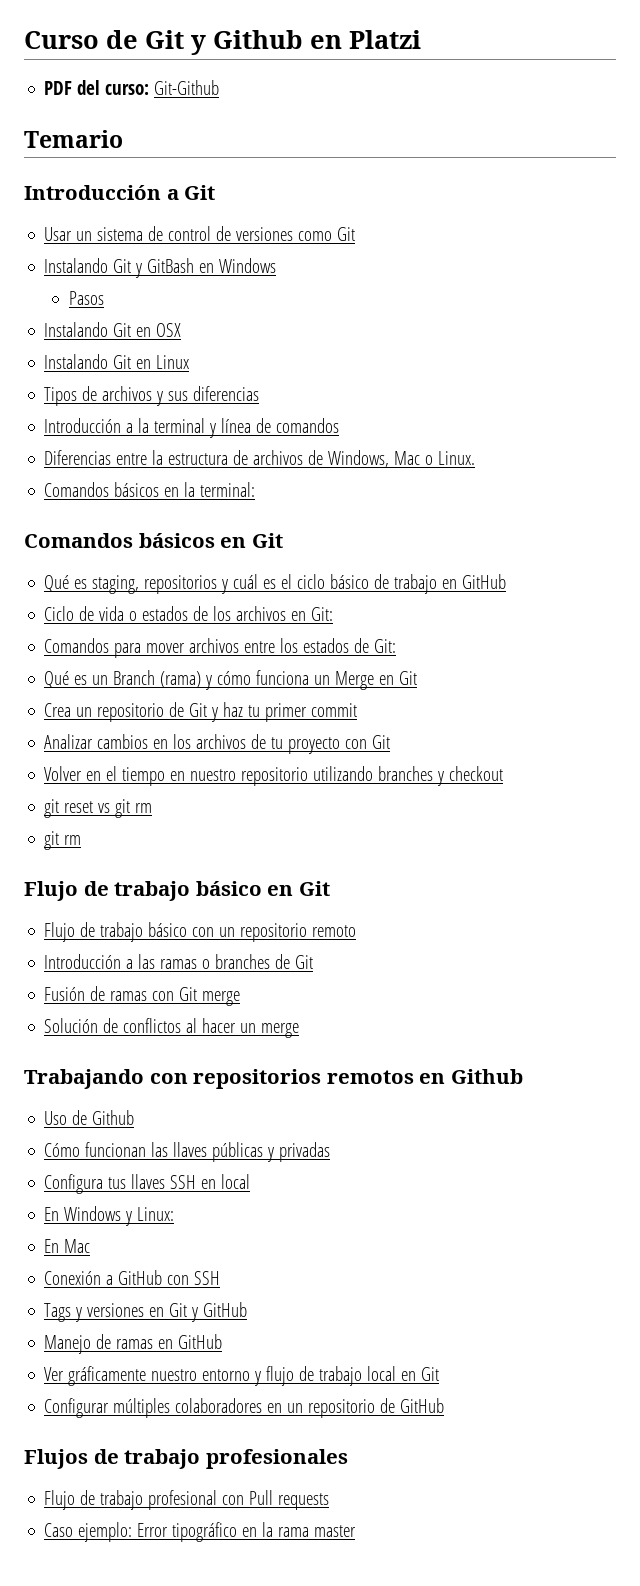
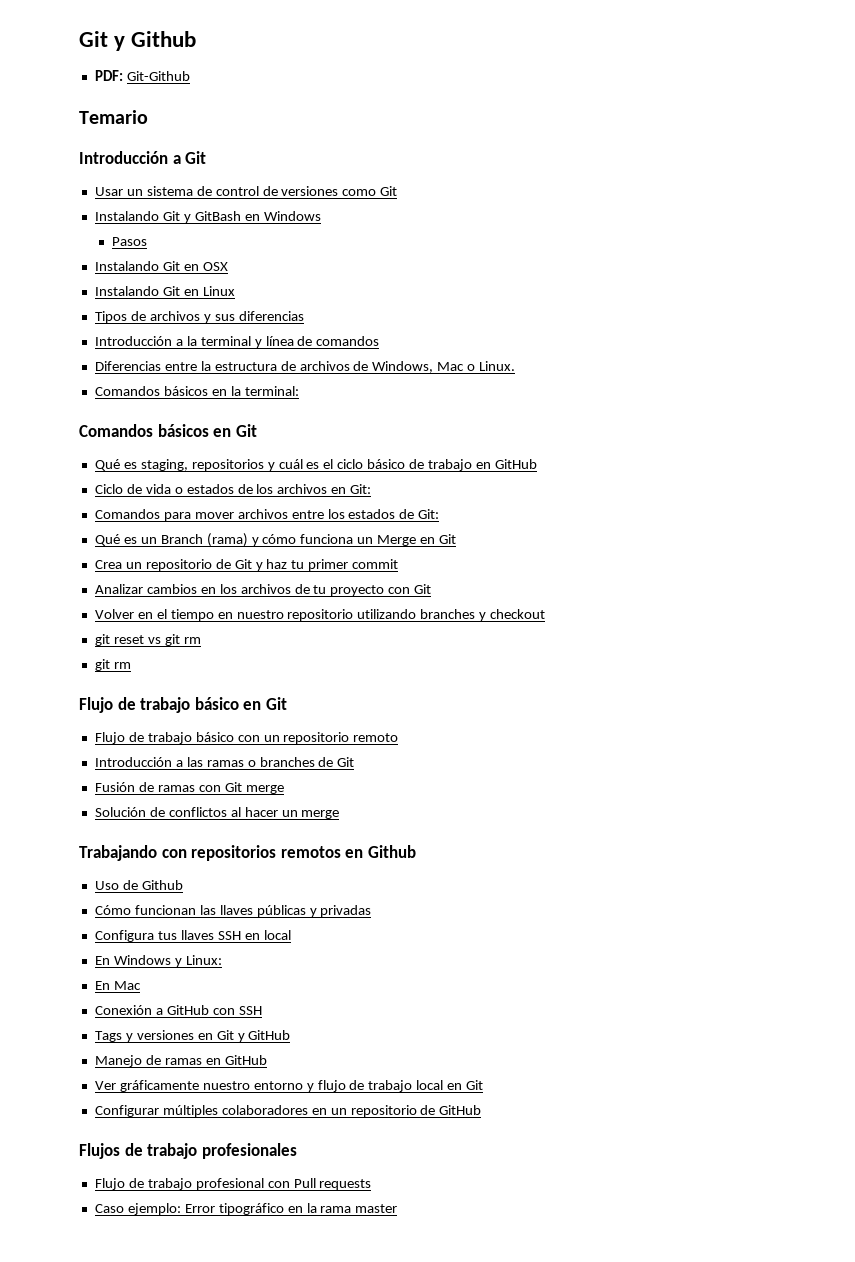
[24,30,138,49] Curso de -> (79, 39) none
[310,30,421,49] [44,80,150,95] en Platzi // PDF del curso: -> [94,70,123,81] // PDF:

